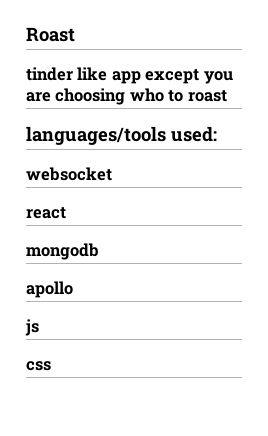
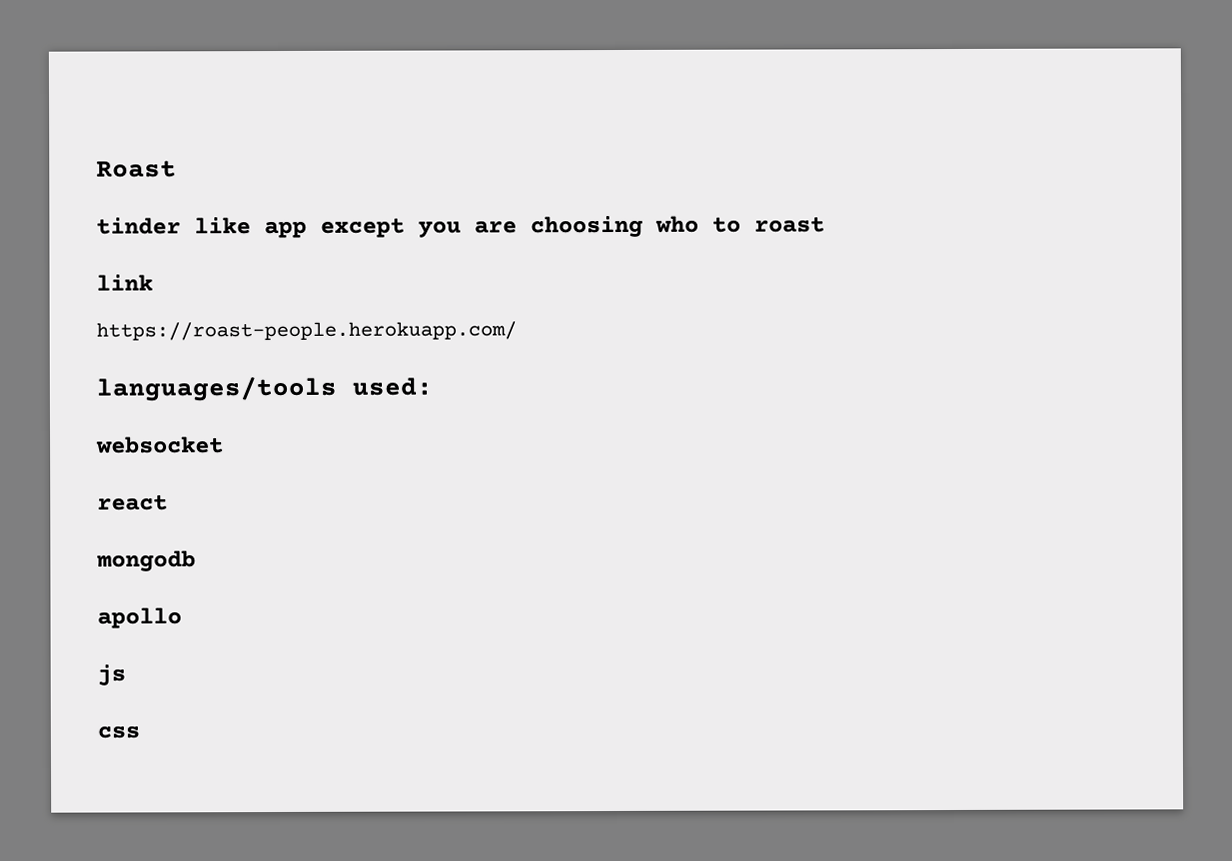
(227, 96) none -> [96,274,153,291] [96,321,517,341] // link // https://roast-people.herokuapp.com/

